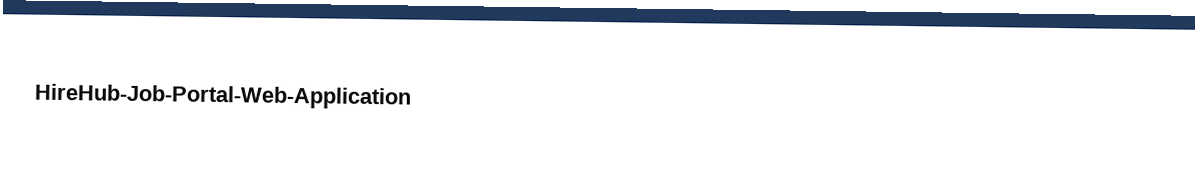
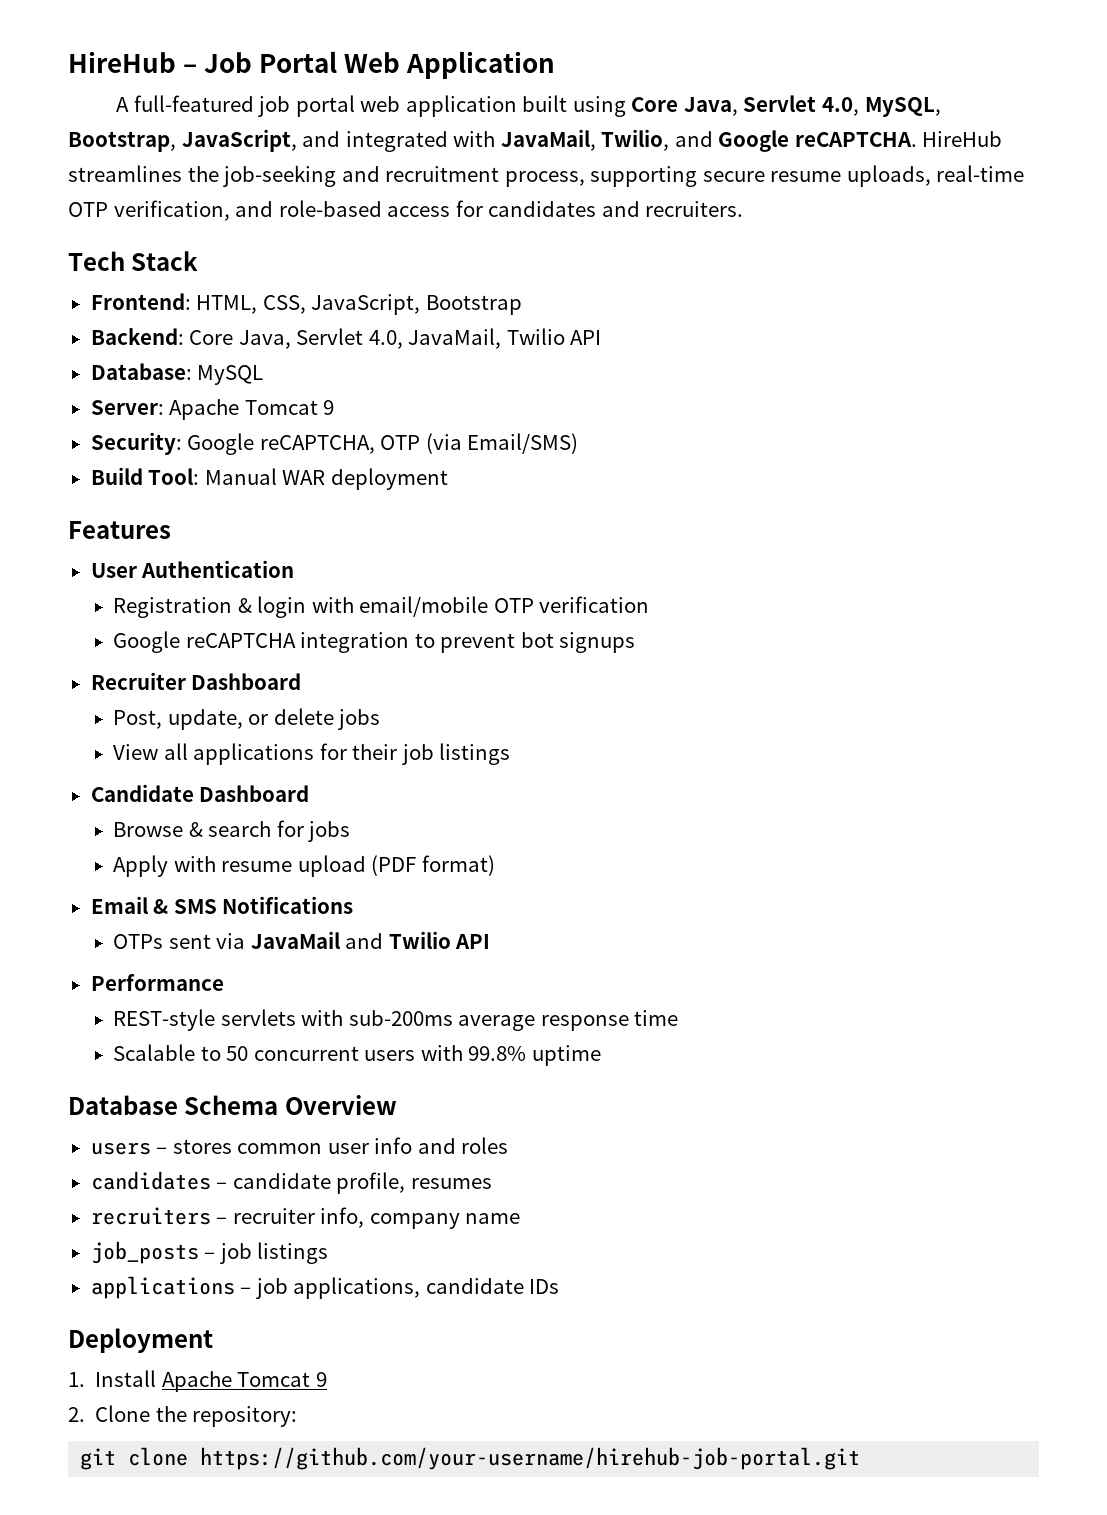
[34,83,411,110] HireHub-Job-Portal-Web-Application -> [68,51,556,79] [116,95,941,117] [68,129,1003,152] [68,165,1025,187] [68,200,744,221] [68,251,199,271] [90,293,522,315] [90,328,602,349] [90,363,264,385] [90,399,335,420] [90,432,579,455] [90,467,448,490] [68,521,171,539] [90,560,295,578] [113,596,650,618] [113,631,636,653] [90,672,302,690] [113,708,381,730] [113,743,511,765] [90,784,310,802] [113,820,351,842] [113,855,495,877] [90,896,354,914] [113,931,491,949] [90,974,224,991] [113,1009,679,1031] [113,1044,601,1066] [68,1095,397,1115] [90,1137,509,1155] [90,1171,492,1194] [90,1207,521,1229] [90,1241,329,1264] [90,1276,560,1299] [68,1328,213,1353] [68,1370,327,1392] [68,1405,298,1427] [80,1447,861,1470] HireHub – Job Portal Web Application // A full-featured job portal web application built using Core Java, Servlet 4.0, MySQL, Bootstrap, JavaScript, and integrated with JavaMail, Twilio, and Google reCAPTCHA. HireHub streamlines the job-seeking and recruitment process, supporting secure resume uploads, real-time OTP verification, and role-based access for candidates and recruiters. // Tech Stack // Frontend: HTML, CSS, JavaScript, Bootstrap // Backend: Core Java, Servlet 4.0, JavaMail, Twilio API // Database: MySQL // Server: Apache Tomcat 9 // Security: Google reCAPTCHA, OTP (via Email/SMS) // Build Tool: Manual WAR deployment // Features // User Authentication // Registration & login with email/mobile OTP verification // Google reCAPTCHA integration to prevent bot signups // Recruiter Dashboard // Post, update, or delete jobs // View all applications for their job listings // Candidate Dashboard // Browse & search for jobs // Apply with resume upload (PDF format) // Email & SMS Notifications // OTPs sent via JavaMail and Twilio API // Performance // REST-style servlets with sub-200ms average response time // Scalable to 50 concurrent users with 99.8% uptime // Database Schema Overview // users – stores common user info and roles // candidates – candidate profile, resumes // recruiters – recruiter info, company name // job_posts – job listings // applications – job applications, candidate IDs // Deployment // 1. Install Apache Tomcat 9 // 2. Clone the repository: // git clone https://github.com/your-username/hirehub-job-portal.git

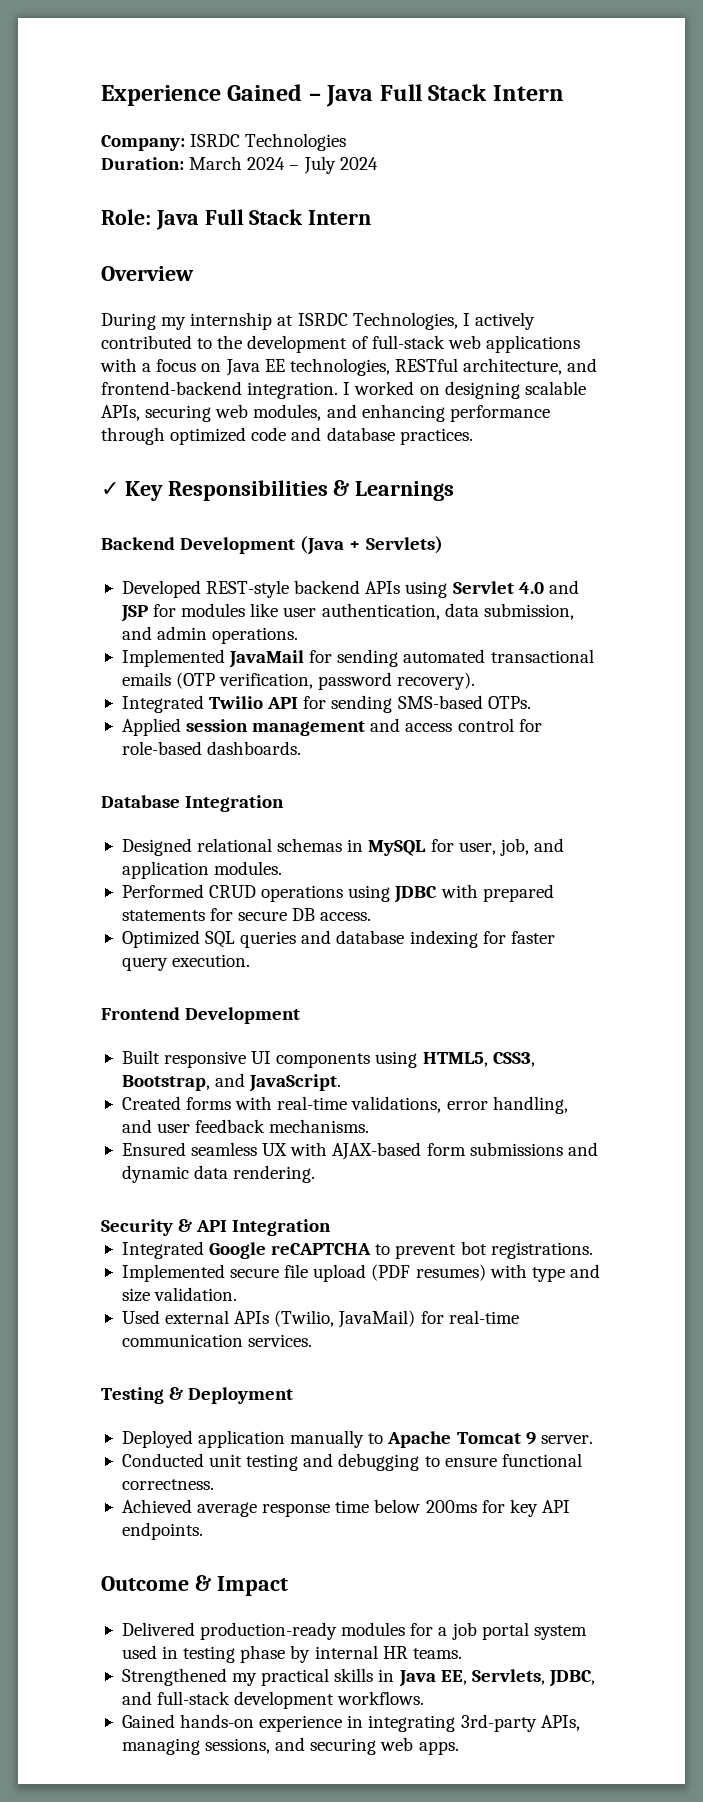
[68,51,556,79] [116,95,941,117] [68,129,1003,152] [68,165,1025,187] [68,200,744,221] [68,251,199,271] [90,293,522,315] [90,328,602,349] [90,363,264,385] [90,399,335,420] [90,432,579,455] [90,467,448,490] [68,521,171,539] [90,560,295,578] [113,596,650,618] [113,631,636,653] [90,672,302,690] [113,708,381,730] [113,743,511,765] [90,784,310,802] [113,820,351,842] [113,855,495,877] [90,896,354,914] [113,931,491,949] [90,974,224,991] [113,1009,679,1031] [113,1044,601,1066] [68,1095,397,1115] [90,1137,509,1155] [90,1171,492,1194] [90,1207,521,1229] [90,1241,329,1264] [90,1276,560,1299] [68,1328,213,1353] [68,1370,327,1392] [68,1405,298,1427] [80,1447,861,1470] HireHub – Job Portal Web Application // A full-featured job portal web application built using Core Java, Servlet 4.0, MySQL, Bootstrap, JavaScript, and integrated with JavaMail, Twilio, and Google reCAPTCHA. HireHub streamlines the job-seeking and recruitment process, supporting secure resume uploads, real-time OTP verification, and role-based access for candidates and recruiters. // Tech Stack // Frontend: HTML, CSS, JavaScript, Bootstrap // Backend: Core Java, Servlet 4.0, JavaMail, Twilio API // Database: MySQL // Server: Apache Tomcat 9 // Security: Google reCAPTCHA, OTP (via Email/SMS) // Build Tool: Manual WAR deployment // Features // User Authentication // Registration & login with email/mobile OTP verification // Google reCAPTCHA integration to prevent bot signups // Recruiter Dashboard // Post, update, or delete jobs // View all applications for their job listings // Candidate Dashboard // Browse & search for jobs // Apply with resume upload (PDF format) // Email & SMS Notifications // OTPs sent via JavaMail and Twilio API // Performance // REST-style servlets with sub-200ms average response time // Scalable to 50 concurrent users with 99.8% uptime // Database Schema Overview // users – stores common user info and roles // candidates – candidate profile, resumes // recruiters – recruiter info, company name // job_posts – job listings // applications – job applications, candidate IDs // Deployment // 1. Install Apache Tomcat 9 // 2. Clone the repository: // git clone https://github.com/your-username/hirehub-job-portal.git -> [101,84,564,107] [101,133,347,151] [101,156,378,174] [101,209,372,230] [101,266,194,281] [101,312,535,330] [101,335,580,353] [100,358,598,376] [101,381,586,399] [101,404,550,422] [101,427,473,445] [101,480,455,501] [101,536,443,555] [121,580,579,598] [120,603,574,622] [121,626,299,644] [121,649,594,668] [121,672,476,690] [121,695,531,713] [121,718,542,736] [121,741,302,755] [101,795,285,812] [121,838,564,856] [121,861,283,879] [121,884,554,903] [121,908,372,921] [121,930,555,948] [121,954,251,971] [101,1007,301,1024] [121,1050,535,1068] [121,1073,342,1092] [121,1096,568,1114] [121,1119,370,1133] [121,1142,598,1160] [121,1165,316,1183] [101,1219,332,1236] [121,1241,593,1259] [121,1264,600,1282] [121,1287,238,1302] [121,1310,519,1328] [121,1334,313,1347] [101,1387,294,1404] [121,1430,593,1448] [121,1453,582,1471] [121,1479,214,1490] [121,1499,570,1517] [121,1522,203,1540] [101,1575,288,1596] [121,1622,587,1640] [121,1645,462,1663] [121,1668,595,1687] [121,1691,425,1709] [121,1714,580,1732] [121,1737,459,1755] Experience Gained – Java Full Stack Intern // Company: ISRDC Technologies // Duration: March 2024 – July 2024 // Role: Java Full Stack Intern // Overview // During my internship at ISRDC Technologies, I actively contributed to the development of full-stack web applications with a focus on Java EE technologies, RESTful architecture, and frontend-backend integration. I worked on designing scalable APIs, securing web modules, and enhancing performance through optimized code and database practices. // ✓ Key Responsibilities & Learnings // Backend Development (Java + Servlets) // Developed REST-style backend APIs using Servlet 4.0 and JSP for modules like user authentication, data submission, and admin operations. // Implemented JavaMail for sending automated transactional emails (OTP verification, password recovery). // Integrated Twilio API for sending SMS-based OTPs. // Applied session management and access control for role-based dashboards. // Database Integration // Designed relational schemas in MySQL for user, job, and application modules. // Performed CRUD operations using JDBC with prepared statements for secure DB access. // Optimized SQL queries and database indexing for faster query execution. // Frontend Development // Built responsive UI components using HTML5, CSS3, Bootstrap, and JavaScript. // Created forms with real-time validations, error handling, and user feedback mechanisms. // Ensured seamless UX with AJAX-based form submissions and dynamic data rendering. // Security & API Integration // Integrated Google reCAPTCHA to prevent bot registrations. // Implemented secure file upload (PDF resumes) with type and size validation. // Used external APIs (Twilio, JavaMail) for real-time communication services. // Testing & Deployment // Deployed application manually to Apache Tomcat 9 server. // Conducted unit testing and debugging to ensure functional correctness. // Achieved average response time below 200ms for key API endpoints. // Outcome & Impact // Delivered production-ready modules for a job portal system used in testing phase by internal HR teams. // Strengthened my practical skills in Java EE, Servlets, JDBC, and full-stack development workflows. // Gained hands-on experience in integrating 3rd-party APIs, managing sessions, and securing web apps.

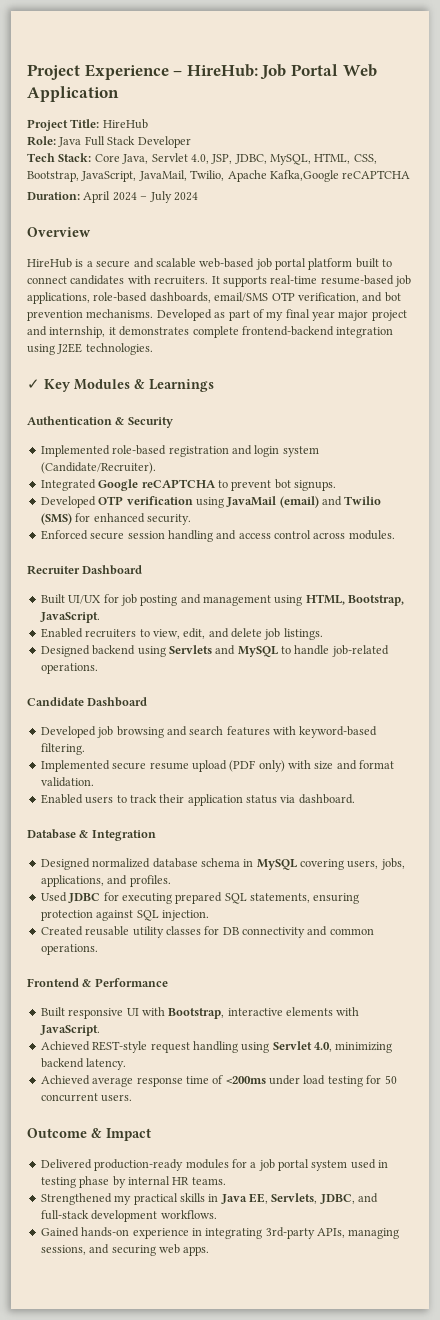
[101,84,564,107] [101,133,347,151] Experience Gained – Java Full Stack Intern // Company: ISRDC Technologies -> [27,64,377,80] [27,86,119,102] [27,119,148,131] [27,136,191,148] [27,153,377,165] [27,170,411,182] Project Experience – HireHub: Job Portal Web Application // Project Title: HireHub // Role: Java Full Stack Developer // Tech Stack: Core Java, Servlet 4.0, JSP, JDBC, MySQL, HTML, CSS, Bootstrap, JavaScript, JavaMail, Twilio, Apache Kafka,Google reCAPTCHA
[189,156,243,170] March -> [83,191,111,203] April
[101,209,372,230] [101,266,194,281] [101,312,535,330] [101,335,580,353] [100,358,598,376] [101,381,586,399] [101,404,550,422] [101,427,473,445] Role: Java Full Stack Intern // Overview // During my internship at ISRDC Technologies, I actively contributed to the development of full-stack web applications with a focus on Java EE technologies, RESTful architecture, and frontend-backend integration. I worked on designing scalable APIs, securing web modules, and enhancing performance through optimized code and database practices. -> [27,227,91,237] [27,258,393,270] [27,275,411,287] [27,292,401,304] [27,309,407,321] [27,326,394,338] [27,343,153,355] Overview // HireHub is a secure and scalable web-based job portal platform built to connect candidates with recruiters. It supports real-time resume-based job applications, role-based dashboards, email/SMS OTP verification, and bot prevention mechanisms. Developed as part of my final year major project and internship, it demonstrates complete frontend-backend integration using J2EE technologies.
[167,480,328,501] Responsibilities -> [74,379,130,390] Modules
[101,536,443,555] [121,580,579,598] [120,603,574,622] [121,626,299,644] [121,649,594,668] [121,672,476,690] [121,695,531,713] [121,718,542,736] [121,741,302,755] [101,795,285,812] [121,838,564,856] [121,861,283,879] [121,884,554,903] [121,908,372,921] [121,930,555,948] [121,954,251,971] [101,1007,301,1024] [121,1050,535,1068] [121,1073,342,1092] [121,1096,568,1114] [121,1119,370,1133] [121,1142,598,1160] [121,1165,316,1183] [101,1219,332,1236] Backend Development (Java + Servlets) // Developed REST-style backend APIs using Servlet 4.0 and JSP for modules like user authentication, data submission, and admin operations. // Implemented JavaMail for sending automated transactional emails (OTP verification, password recovery). // Integrated Twilio API for sending SMS-based OTPs. // Applied session management and access control for role-based dashboards. // Database Integration // Designed relational schemas in MySQL for user, job, and application modules. // Performed CRUD operations using JDBC with prepared statements for secure DB access. // Optimized SQL queries and database indexing for faster query execution. // Frontend Development // Built responsive UI components using HTML5, CSS3, Bootstrap, and JavaScript. // Created forms with real-time validations, error handling, and user feedback mechanisms. // Ensured seamless UX with AJAX-based form submissions and dynamic data rendering. // Security & API Integration -> [27,416,173,428] [40,445,319,457] [40,462,156,474] Authentication & Security // Implemented role-based registration and login system (Candidate/Recruiter).
[490,1242,593,1259] registrations. -> [294,480,336,491] [40,496,382,508] [40,513,191,525] [40,530,395,542] [27,565,143,575] [40,594,405,606] [39,612,100,623] [40,628,323,640] [40,645,389,657] [40,663,98,674] [27,697,148,707] [40,726,378,738] [40,743,85,755] signups. // Developed OTP verification using JavaMail (email) and Twilio (SMS) for enhanced security. // Enforced secure session handling and access control across modules. // Recruiter Dashboard // Built UI/UX for job posting and management using HTML, Bootstrap, JavaScript. // Enabled recruiters to view, edit, and delete job listings. // Designed backend using Servlets and MySQL to handle job-related operations. // Candidate Dashboard // Developed job browsing and search features with keyword-based filtering.
[284,1264,309,1278] file -> [149,762,189,770] resume
[415,1264,600,1282] [121,1287,238,1302] [121,1310,519,1328] [121,1334,313,1347] [101,1387,294,1404] [121,1430,593,1448] [121,1453,582,1471] [121,1479,214,1490] [121,1499,570,1517] [121,1522,203,1540] resumes) with type and size validation. // Used external APIs (Twilio, JavaMail) for real-time communication services. // Testing & Deployment // Deployed application manually to Apache Tomcat 9 server. // Conducted unit testing and debugging to ensure functional correctness. // Achieved average response time below 200ms for key API endpoints. -> [258,760,395,772] [40,777,94,787] [40,794,355,806] [27,829,156,841] [40,858,405,870] [40,875,171,887] [40,892,360,904] [40,910,209,921] [40,926,374,938] [40,944,98,955] [27,978,168,987] [40,1007,360,1019] [39,1025,100,1036] [40,1041,393,1053] [40,1058,127,1070] [40,1075,397,1087] [40,1093,133,1102] only) with size and format validation. // Enabled users to track their application status via dashboard. // Database & Integration // Designed normalized database schema in MySQL covering users, jobs, applications, and profiles. // Used JDBC for executing prepared SQL statements, ensuring protection against SQL injection. // Created reusable utility classes for DB connectivity and common operations. // Frontend & Performance // Built responsive UI with Bootstrap, interactive elements with JavaScript. // Achieved REST-style request handling using Servlet 4.0, minimizing backend latency. // Achieved average response time of <200ms under load testing for 50 concurrent users.

